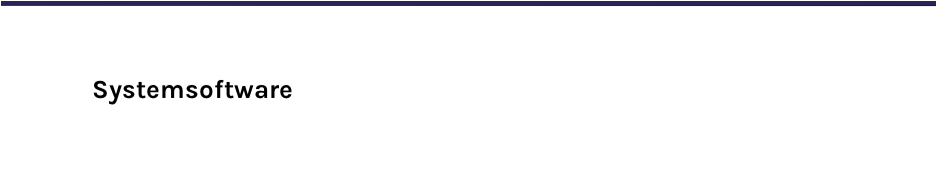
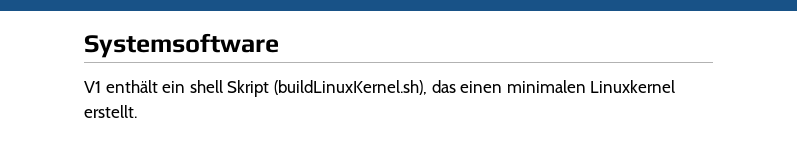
(294, 91) none -> [84,80,676,97] [84,105,137,118] // V1 enthält ein shell Skript (buildLinuxKernel.sh), das einen minimalen Linuxkernel erstellt.

